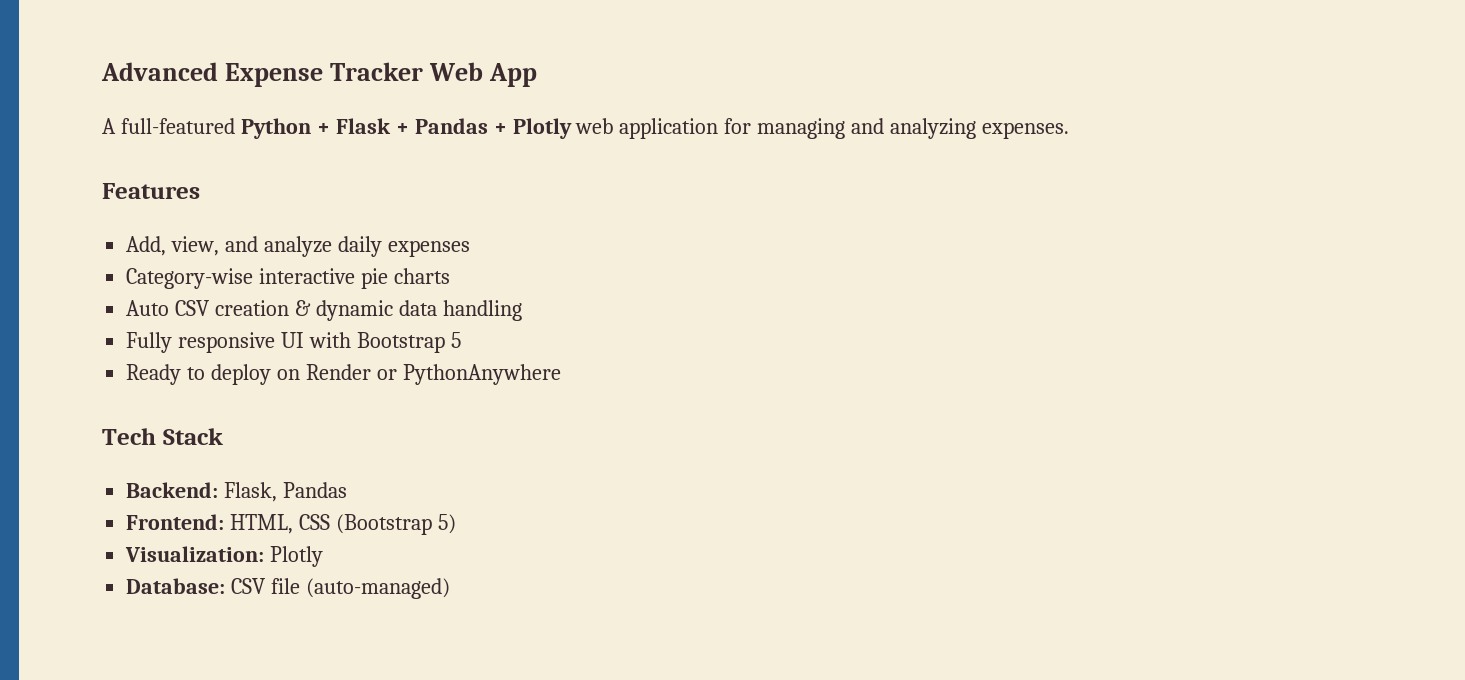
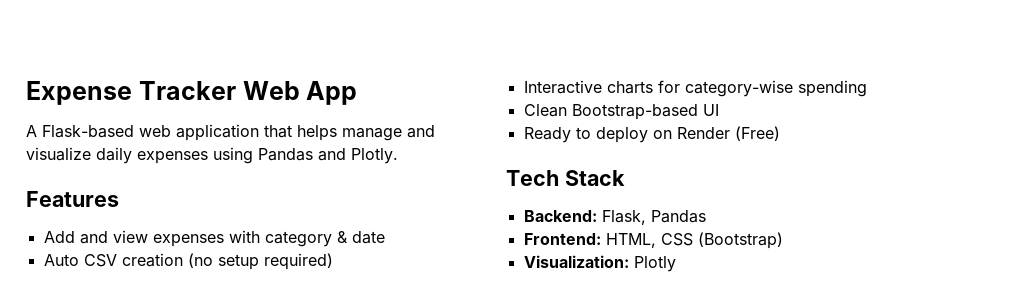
[101,62,218,81] Advanced -> (26, 93) none
[120,118,1070,139] [102,183,200,199] [126,236,470,257] [126,268,451,289] [126,300,522,321] [126,332,461,353] full-featured Python + Flask + Pandas + Plotly web application for managing and analyzing expenses. // Features // Add, view, and analyze daily expenses // Category-wise interactive pie charts // Auto CSV creation & dynamic data handling // Fully responsive UI with Bootstrap 5 -> [42,124,435,141] [26,147,398,164] [26,191,119,207] [43,230,385,247] [43,253,333,270] [523,80,867,97] [523,104,719,120] Flask-based web application that helps manage and visualize daily expenses using Pandas and Plotly. // Features // Add and view expenses with category & date // Auto CSV creation (no setup required) // Interactive charts for category-wise spending // Clean Bootstrap-based UI
[376,364,561,385] or PythonAnywhere -> [734,126,780,141] (Free)
[336,514,456,535] (Bootstrap 5) -> [697,232,783,249] (Bootstrap)
[126,578,451,599] // Database: CSV file (auto-managed) -> (676, 264) none

